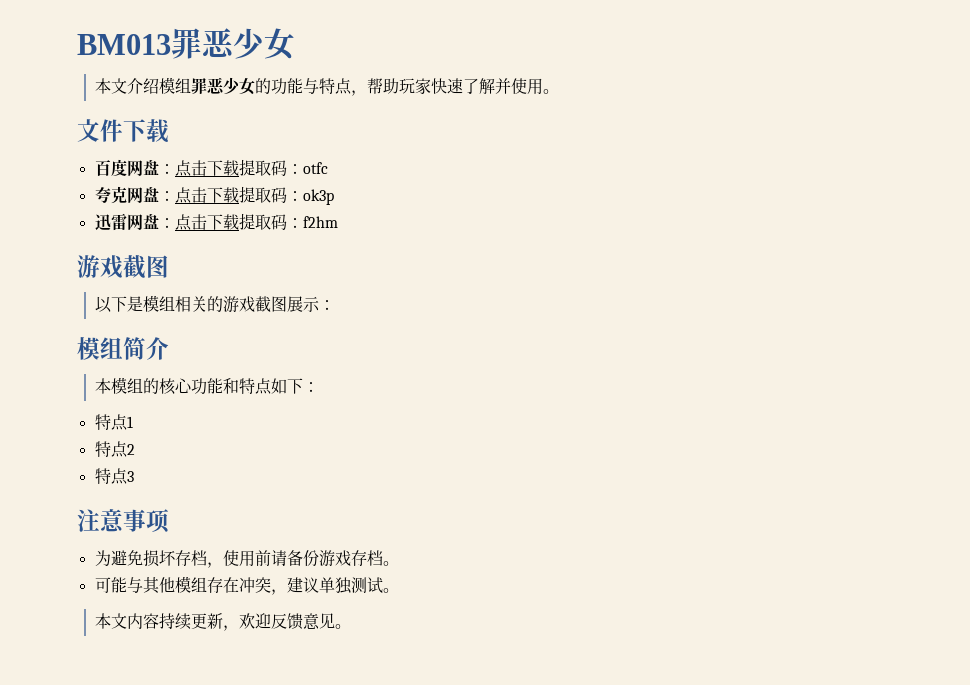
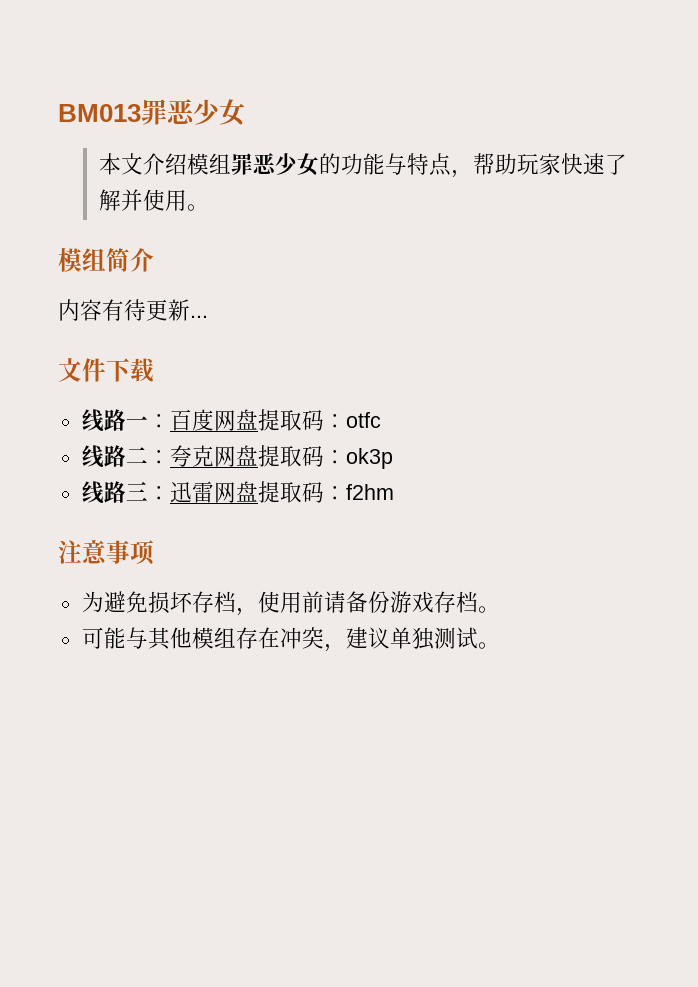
[77,119,169,143] [94,159,239,177] 文件下载 // 百度网盘：点击下载 -> [58,248,154,272] [58,299,208,321] [58,358,154,383] [81,409,258,432] 模组简介 // 内容有待更新... // 文件下载 // 线路一：百度网盘
[94,186,239,204] 夸克网盘：点击下载 -> [81,445,258,468] 线路二：夸克网盘
[94,213,239,231] 迅雷网盘：点击下载 -> [81,481,258,504] 线路三：迅雷网盘
[77,255,169,279] [94,295,335,313] [77,337,169,360] [94,377,319,395] [94,414,133,431] [94,441,135,458] [94,468,134,485] // 游戏截图 // 以下是模组相关的游戏截图展示： // 模组简介 // 本模组的核心功能和特点如下： // 特点1 // 特点2 // 特点3 -> (394, 492) none
[94,613,351,631] // 本文内容持续更新，欢迎反馈意见。 -> (500, 645) none

